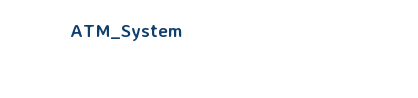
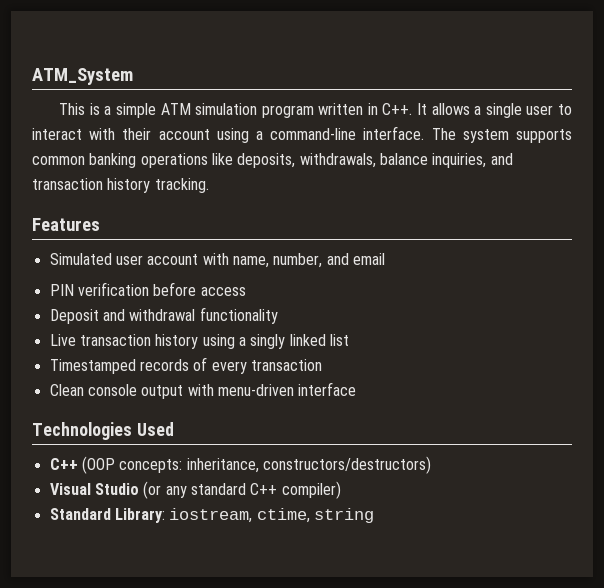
(182, 33) none -> [59,103,573,118] [32,126,572,143] [32,153,513,168] [32,178,209,193] [32,218,100,231] [49,253,385,268] [49,282,246,296] [49,307,278,324] [49,334,349,349] [49,357,322,374] [49,382,357,399] [32,422,174,440] [49,456,431,474] [49,481,341,499] [49,508,374,523] // This is a simple ATM simulation program written in C++. It allows a single user to interact with their account using a command-line interface. The system supports common banking operations like deposits, withdrawals, balance inquiries, and transaction history tracking. // Features // Simulated user account with name, number, and email // PIN verification before access // Deposit and withdrawal functionality // Live transaction history using a singly linked list // Timestamped records of every transaction // Clean console output with menu-driven interface // Technologies Used // C++ (OOP concepts: inheritance, constructors/destructors) // Visual Studio (or any standard C++ compiler) // Standard Library: iostream, ctime, string

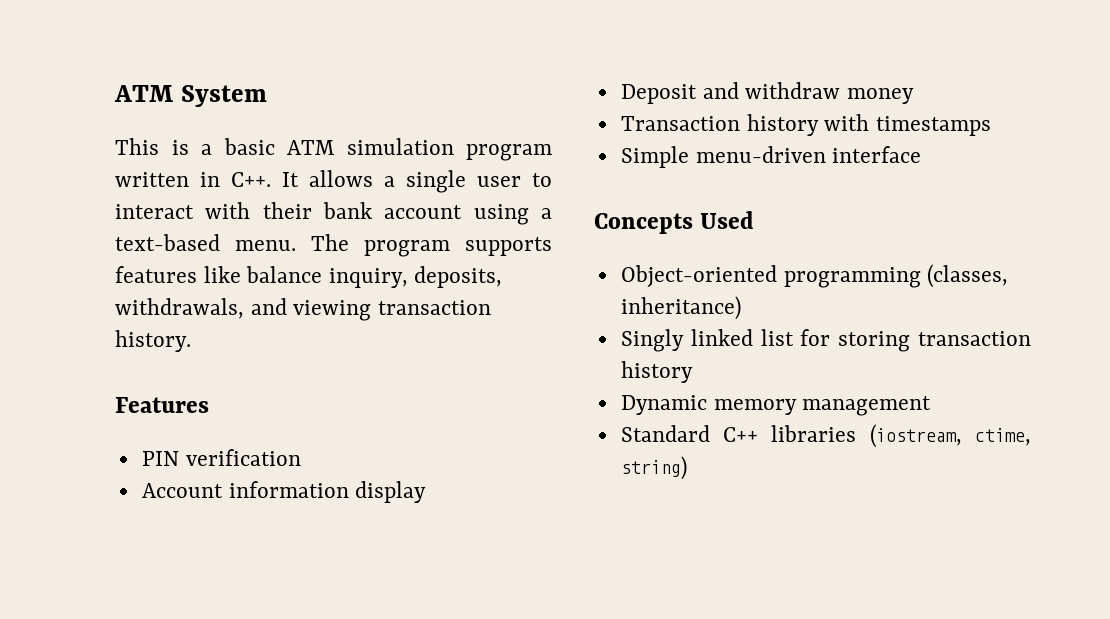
[32,68,133,85] ATM_System -> [114,85,267,107] ATM System
[115,103,156,118] simple -> [223,138,275,155] basic
(152, 134) none -> [323,202,372,219] bank
[270,126,572,143] [32,153,513,168] [32,178,209,193] [32,218,100,231] [49,253,385,268] command-line interface. The system supports common banking operations like deposits, withdrawals, balance inquiries, and transaction history tracking. // Features // Simulated user account with name, number, and email -> [115,234,552,257] [115,266,503,288] [115,298,491,321] [115,330,191,352] [115,397,209,413] text-based menu. The program supports features like balance inquiry, deposits, withdrawals, and viewing transaction history. // Features
[153,282,246,296] before access -> [141,481,427,503] // Account information display
[129,307,278,324] [49,334,349,349] [49,357,322,374] [49,384,214,399] withdrawal functionality // Live transaction history using a singly linked list // Timestamped records of every transaction // Clean console output with -> [745,82,914,104] [620,114,991,136] [620,146,689,168] withdraw money // Transaction history with timestamps // Simple
[32,422,132,440] Technologies -> [594,213,693,234] Concepts
[49,456,431,474] [49,481,341,499] [49,508,374,523] C++ (OOP concepts: inheritance, constructors/destructors) // Visual Studio (or any standard C++ compiler) // Standard Library: iostream, ctime, string -> [620,264,1009,288] [620,296,741,320] [620,329,1031,352] [620,361,693,383] [620,395,932,416] [620,424,1031,448] [620,456,687,480] Object-oriented programming (classes, inheritance) // Singly linked list for storing transaction history // Dynamic memory management // Standard C++ libraries (iostream, ctime, string)

